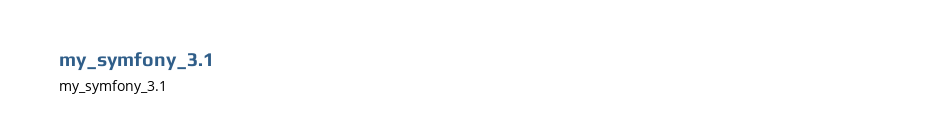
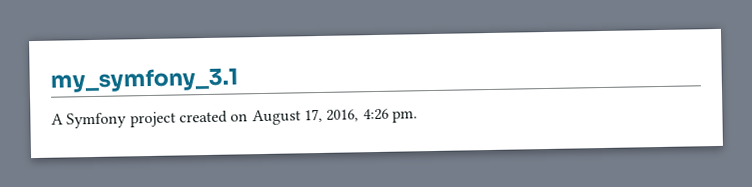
[59,80,167,94] my_symfony_3.1 -> [51,108,418,129] A Symfony project created on August 17, 2016, 4:26 pm.

